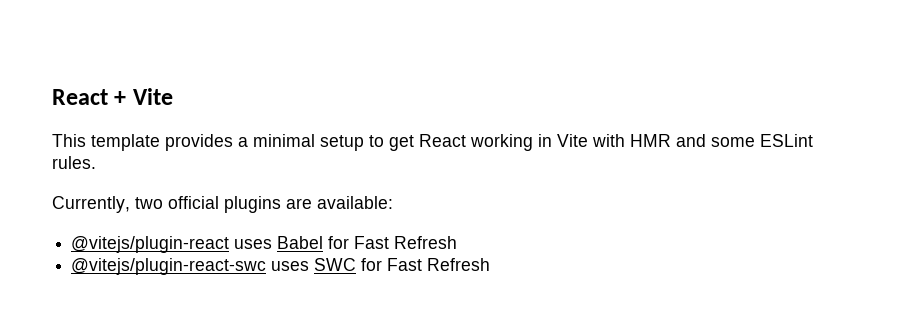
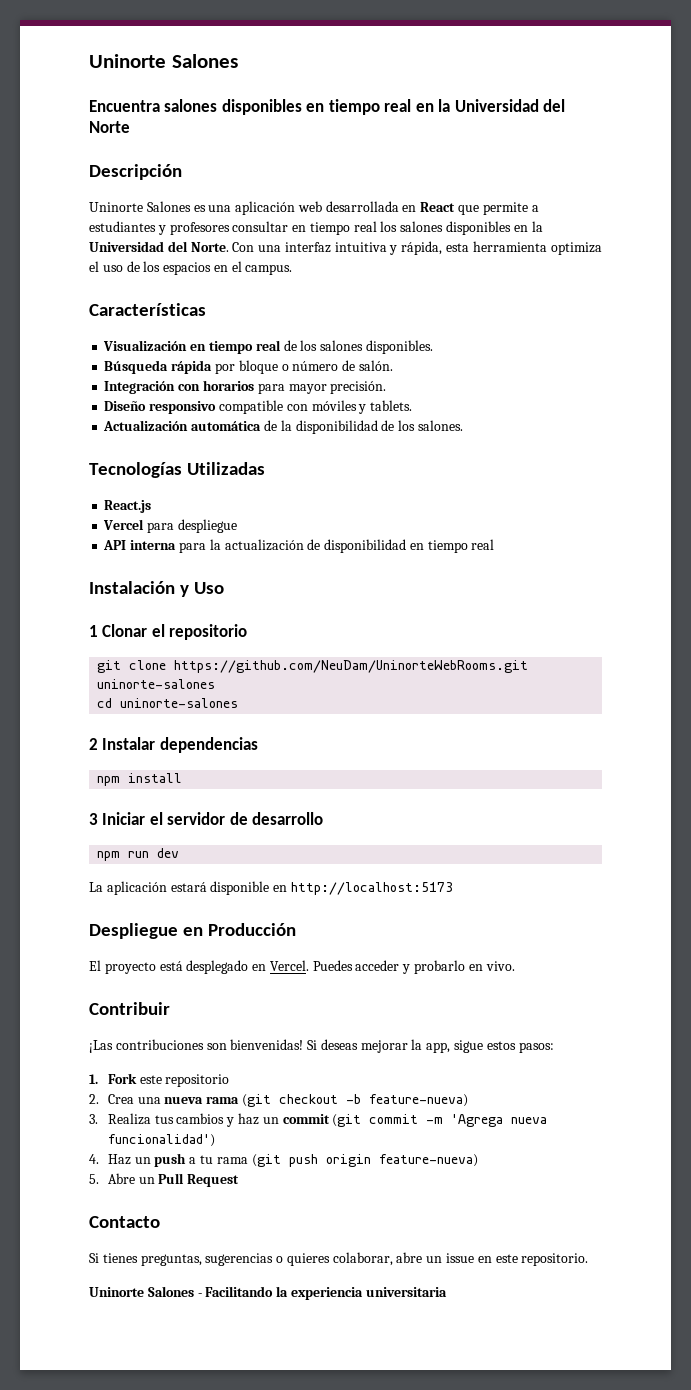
[52,88,173,105] [52,134,813,151] [52,156,96,169] [52,196,393,213] [71,236,458,253] [71,258,491,275] React + Vite // This template provides a minimal setup to get React working in Vite with HMR and some ESLint rules. // Currently, two official plugins are available: // @vitejs/plugin-react uses Babel for Fast Refresh // @vitejs/plugin-react-swc uses SWC for Fast Refresh -> [89,54,238,68] [89,99,566,115] [89,121,130,133] [89,164,182,180] [89,201,539,215] [89,221,543,235] [89,241,602,255] [89,261,293,275] [89,303,206,316] [103,340,433,354] [104,360,393,374] [104,380,387,394] [104,400,413,414] [103,420,463,434] [89,462,265,478] [104,500,152,513] [103,519,237,533] [103,539,495,553] [89,581,224,597] [89,624,248,640] [97,660,529,673] [97,679,216,689] [97,698,239,708] [89,737,258,753] [97,773,183,786] [89,812,324,825] [97,848,180,861] [89,881,453,895] [89,923,296,939] [89,960,515,974] [89,1002,170,1015] [89,1039,554,1053] [89,1073,230,1087] [89,1094,468,1107] [89,1113,548,1127] [107,1134,215,1147] [89,1153,478,1167] [89,1173,240,1187] [89,1216,160,1228] [89,1252,589,1266] [89,1286,447,1300] Uninorte Salones // Encuentra salones disponibles en tiempo real en la Universidad del Norte // Descripción // Uninorte Salones es una aplicación web desarrollada en React que permite a estudiantes y profesores consultar en tiempo real los salones disponibles en la Universidad del Norte. Con una interfaz intuitiva y rápida, esta herramienta optimiza el uso de los espacios en el campus. // Características // Visualización en tiempo real de los salones disponibles. // Búsqueda rápida por bloque o número de salón. // Integración con horarios para mayor precisión. // Diseño responsivo compatible con móviles y tablets. // Actualización automática de la disponibilidad de los salones. // Tecnologías Utilizadas // React.js // Vercel para despliegue // API interna para la actualización de disponibilidad en tiempo real // Instalación y Uso // 1 Clonar el repositorio // git clone https://github.com/NeuDam/UninorteWebRooms.git uninorte-salones // cd uninorte-salones // 2 Instalar dependencias // npm install // 3 Iniciar el servidor de desarrollo // npm run dev // La aplicación estará disponible en http://localhost:5173 // Despliegue en Producción // El proyecto está desplegado en Vercel. Puedes acceder y probarlo en vivo. // Contribuir // ¡Las contribuciones son bienvenidas! Si deseas mejorar la app, sigue estos pasos: // 1. Fork este repositorio // 2. Crea una nueva rama (git checkout -b feature-nueva) // 3. Realiza tus cambios y haz un commit (git commit -m 'Agrega nueva funcionalidad') // 4. Haz un push a tu rama (git push origin feature-nueva) // 5. Abre un Pull Request // Contacto // Si tienes preguntas, sugerencias o quieres colaborar, abre un issue en este repositorio. // Uninorte Salones - Facilitando la experiencia universitaria

